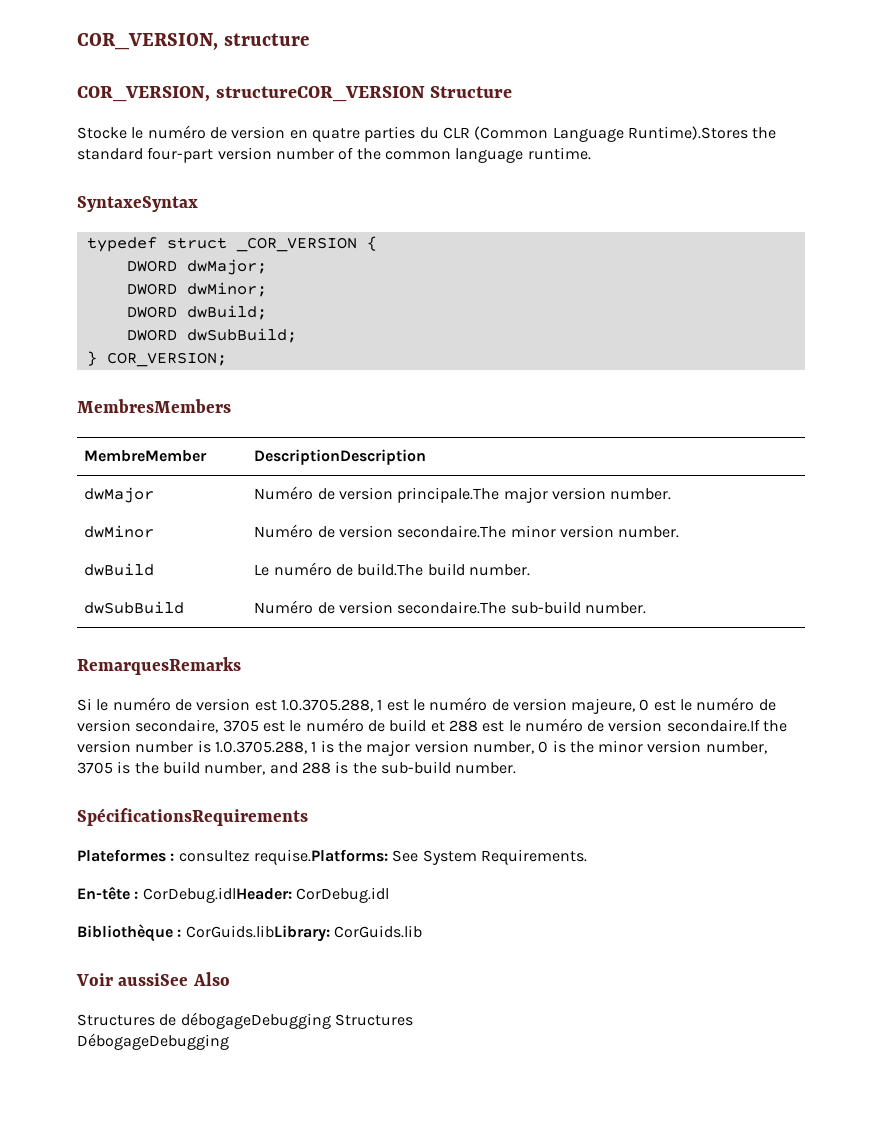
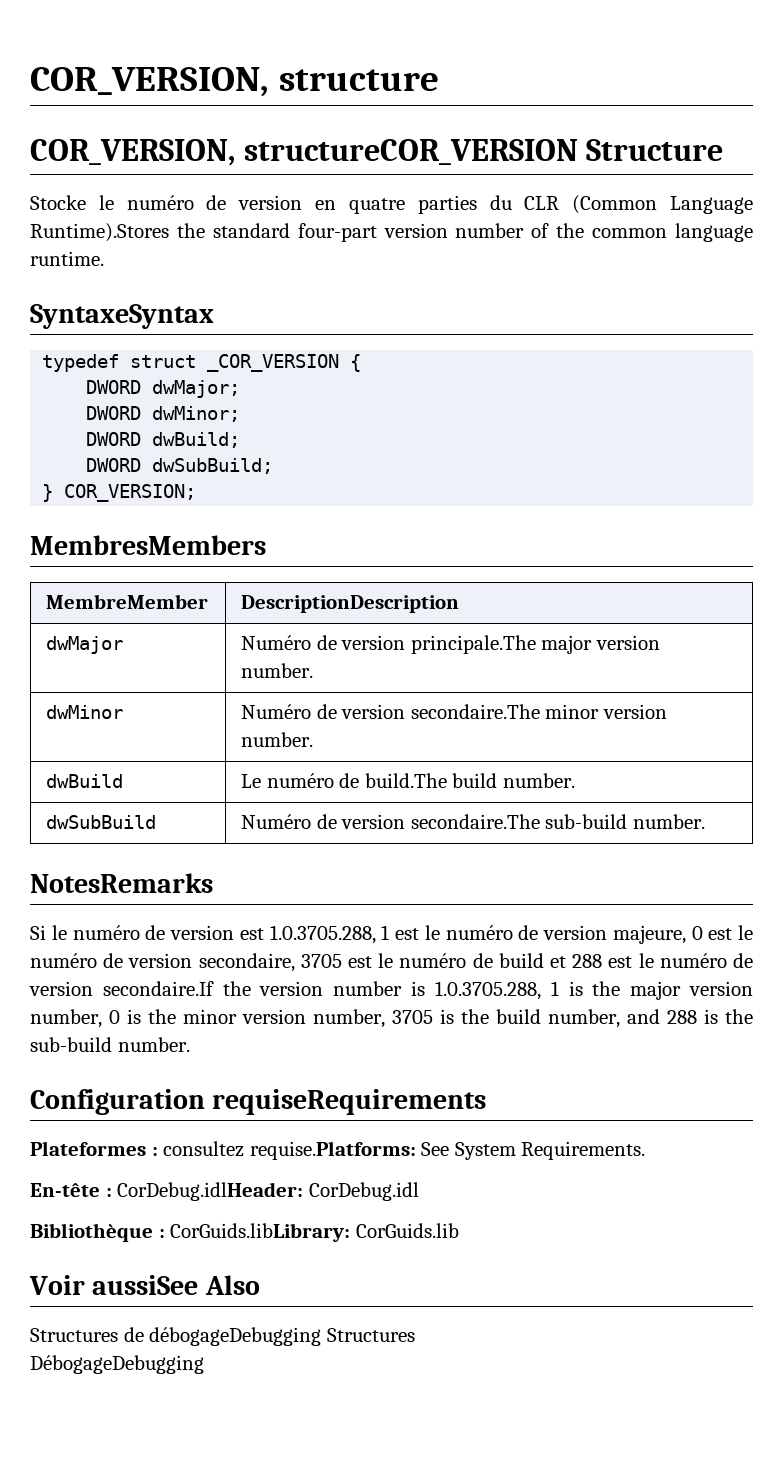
[77,657,241,675] RemarquesRemarks -> [30,873,213,893] NotesRemarks
[77,808,308,826] SpécificationsRequirements -> [30,1089,487,1115] Configuration requiseRequirements

